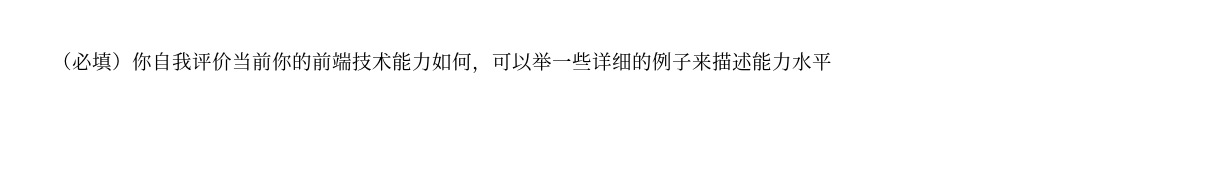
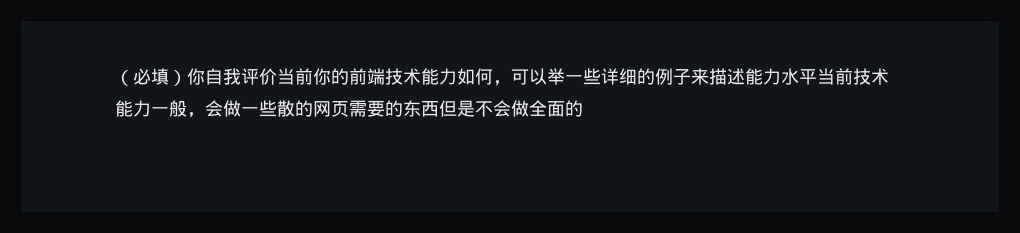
(832, 61) none -> [817,68,889,85] [115,100,583,118] 当前技术能力一般，会做一些散的网页需要的东西但是不会做全面的

